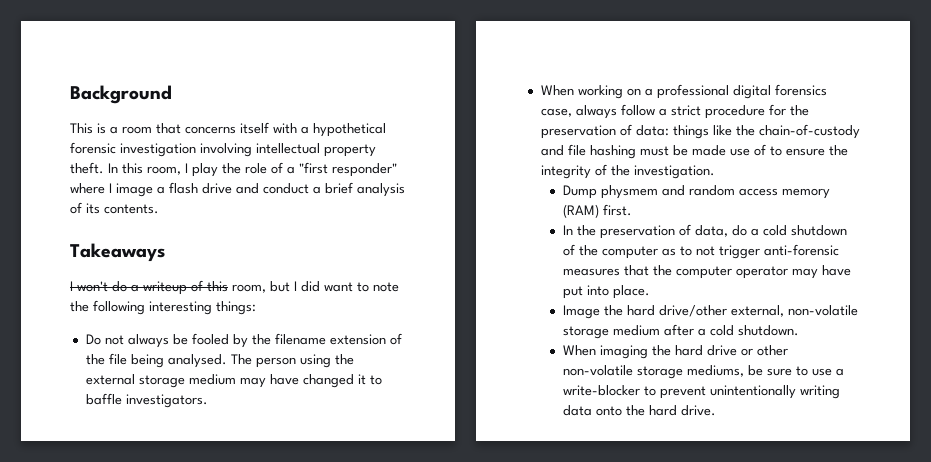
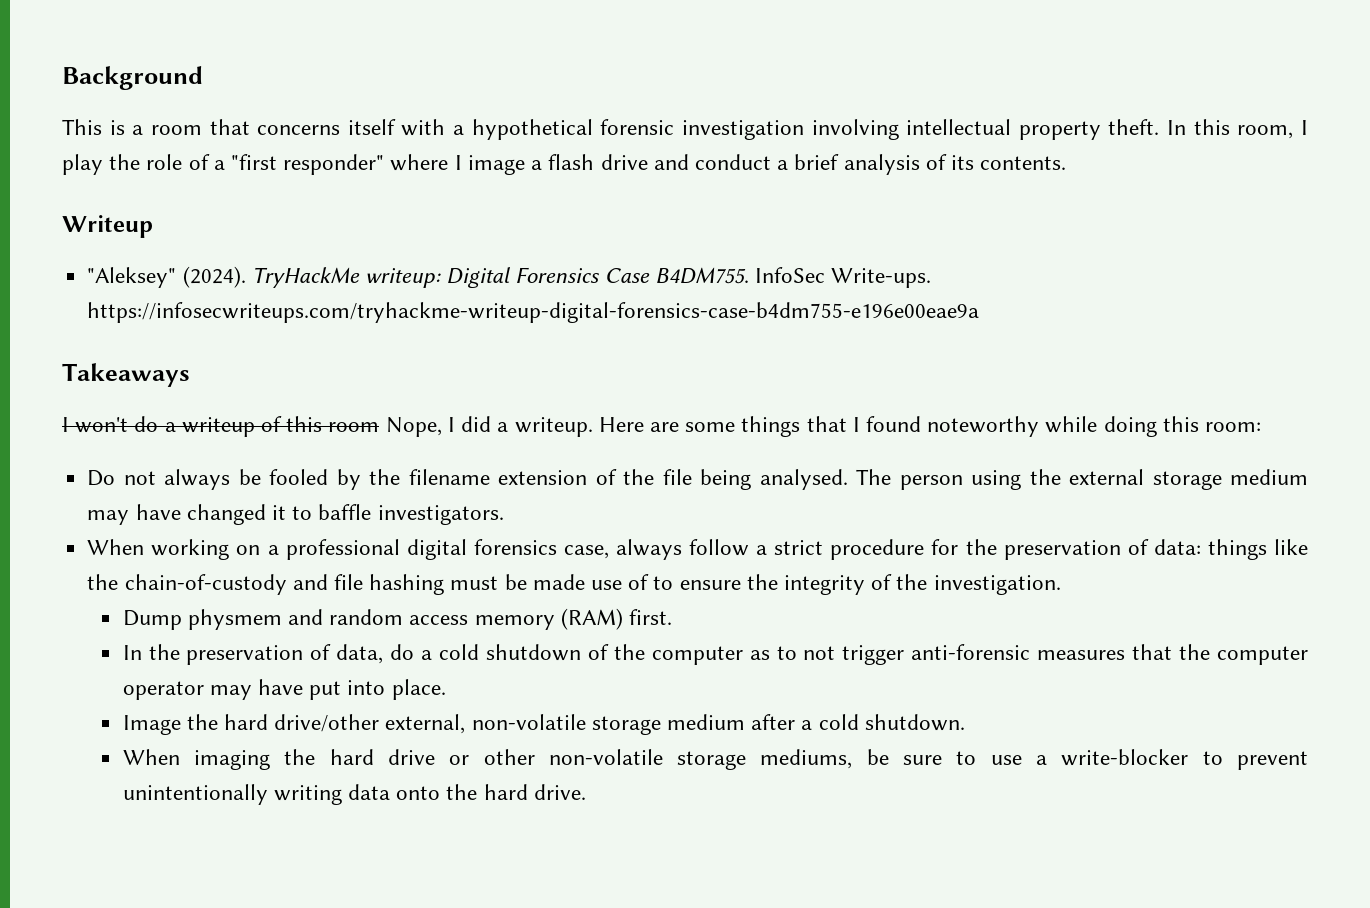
(159, 209) none -> [62,215,153,238] [87,266,932,288] [87,302,980,323] // Writeup // "Aleksey" (2024). TryHackMe writeup: Digital Forensics Case B4DM755. InfoSec Write-ups. https://infosecwriteups.com/tryhackme-writeup-digital-forensics-case-b4dm755-e196e00eae9a
[232,281,399,293] [70,300,256,315] room, but I did want to note the following interesting things: -> [328,416,1262,437] room Nope, I did a writeup. Here are some things that I found noteworthy while doing this room:

